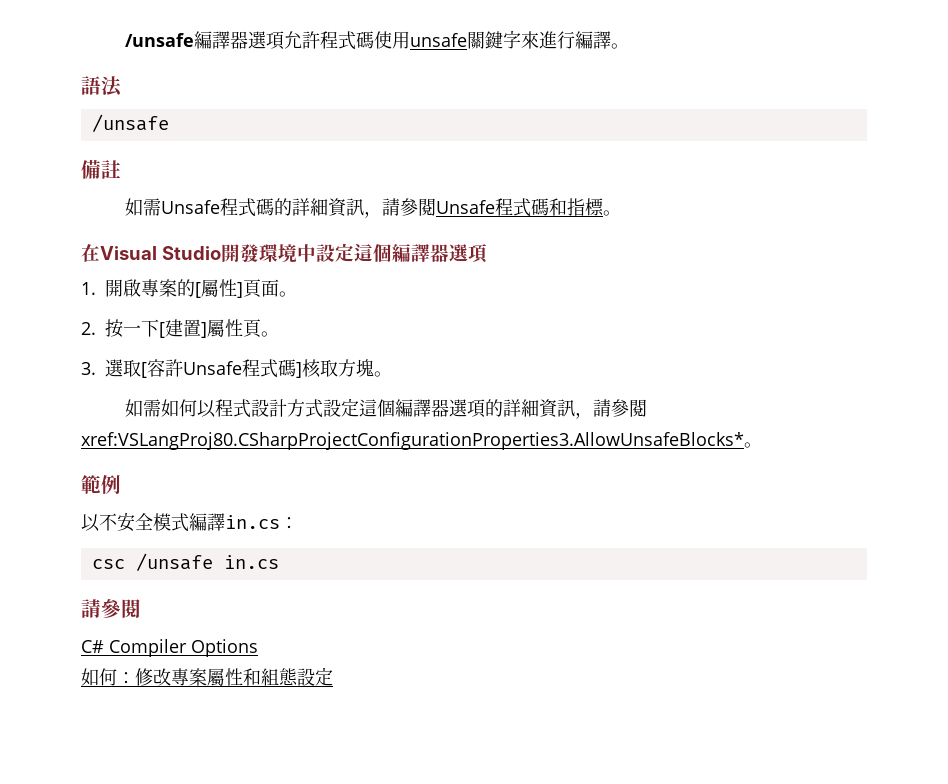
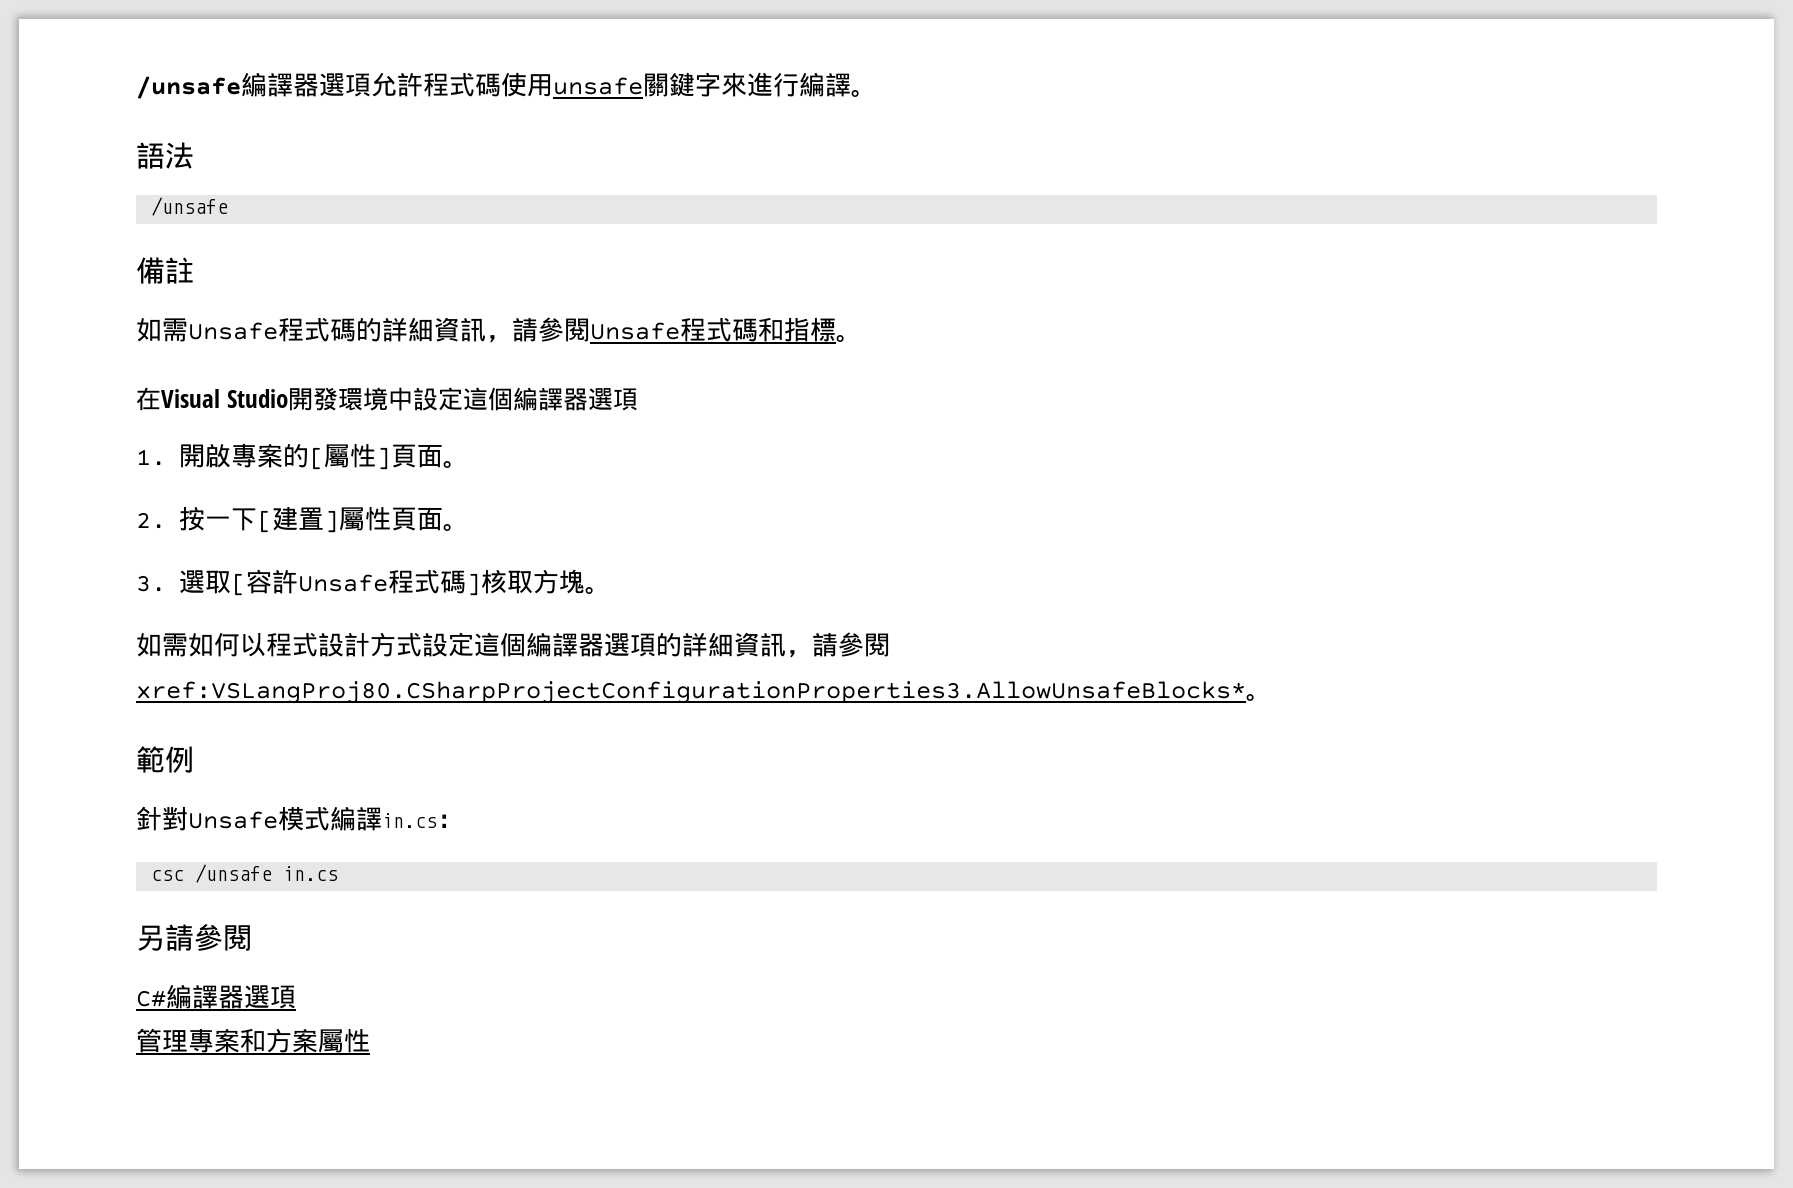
(262, 328) none -> [416,507,443,531] 面
[81,512,153,532] 以不安全 -> [136,806,278,831] 針對Unsafe
(279, 562) none -> [136,925,165,951] 另
[109,639,258,657] [81,667,333,686] Compiler Options // 如何：修改專案屬性和組態設定 -> [166,984,296,1009] [136,1028,370,1053] 編譯器選項 // 管理專案和方案屬性

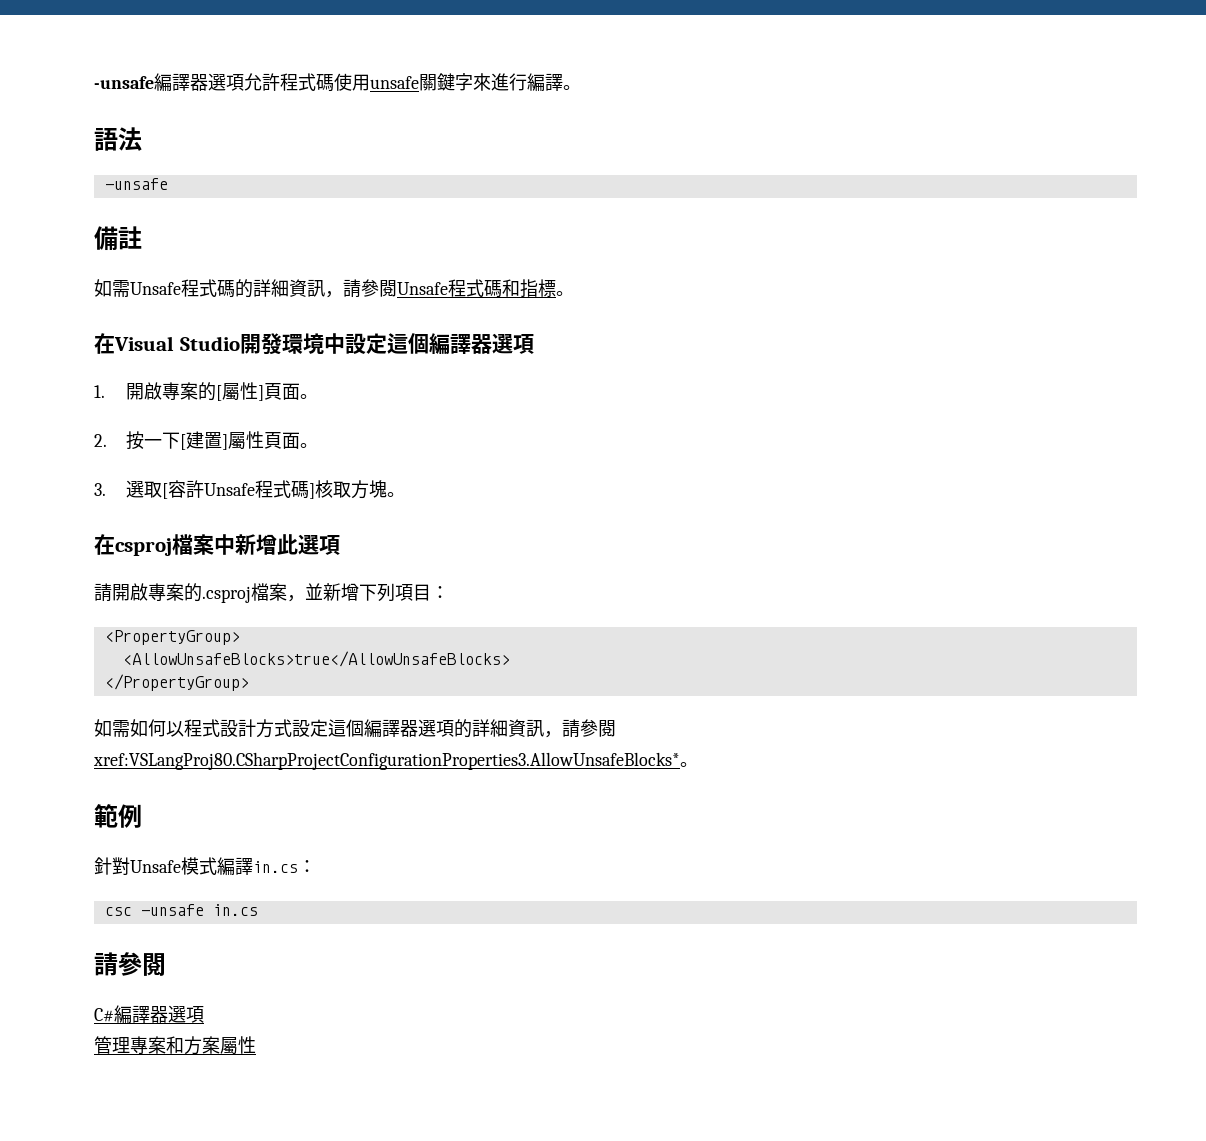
[136,76,241,99] /unsafe -> [94,76,154,89] -unsafe
[151,197,229,216] /unsafe -> [104,178,168,190] -unsafe
(611, 590) none -> [94,534,340,556] [94,583,449,603] [104,630,240,645] [122,651,510,667] [104,674,249,691] // 在csproj檔案中新增此選項 // 請開啟專案的.csproj檔案，並新增下列項目： // <PropertyGroup> // <AllowUnsafeBlocks>true</AllowUnsafeBlocks> // </PropertyGroup>
[195,864,273,883] /unsafe -> [140,904,204,916] -unsafe
[136,925,165,951] 另 -> (258, 910) none

